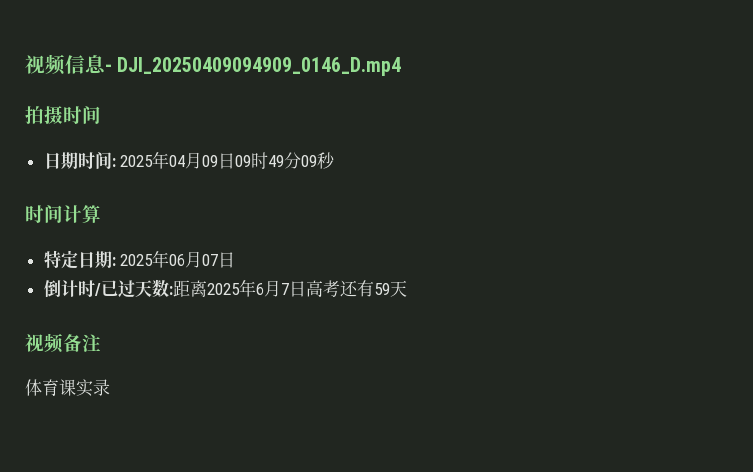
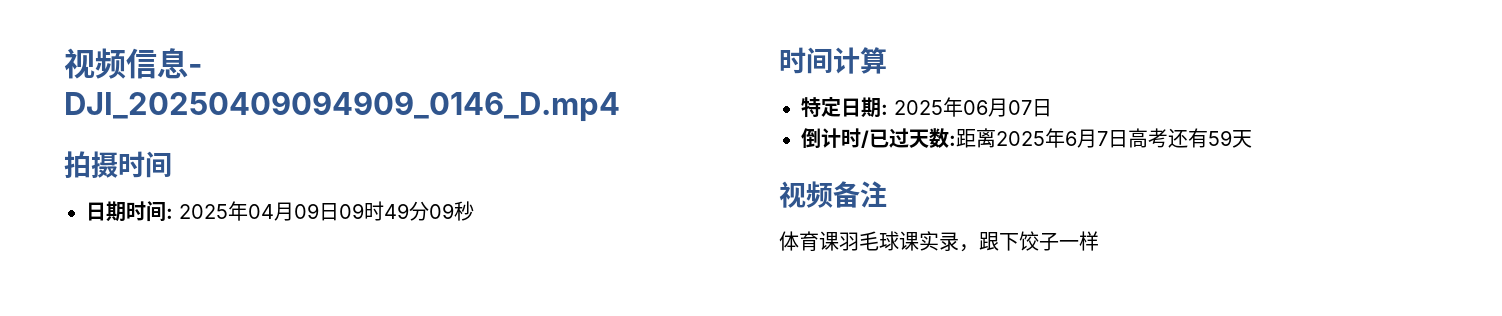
[76,379,110,397] 实录 -> [839,231,1099,252] 羽毛球课实录，跟下饺子一样

